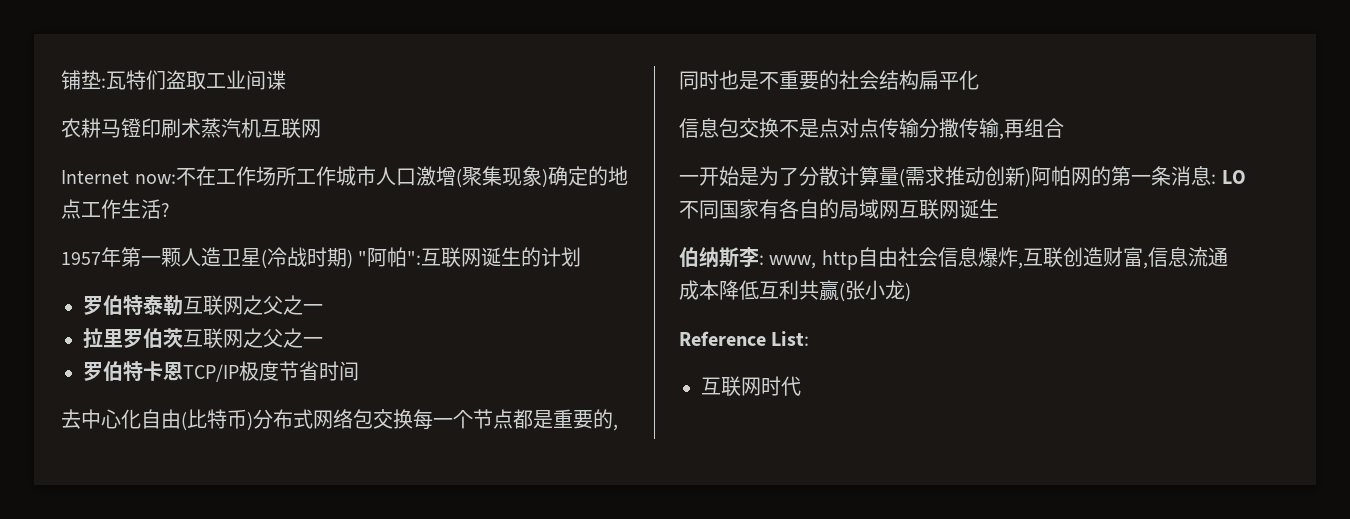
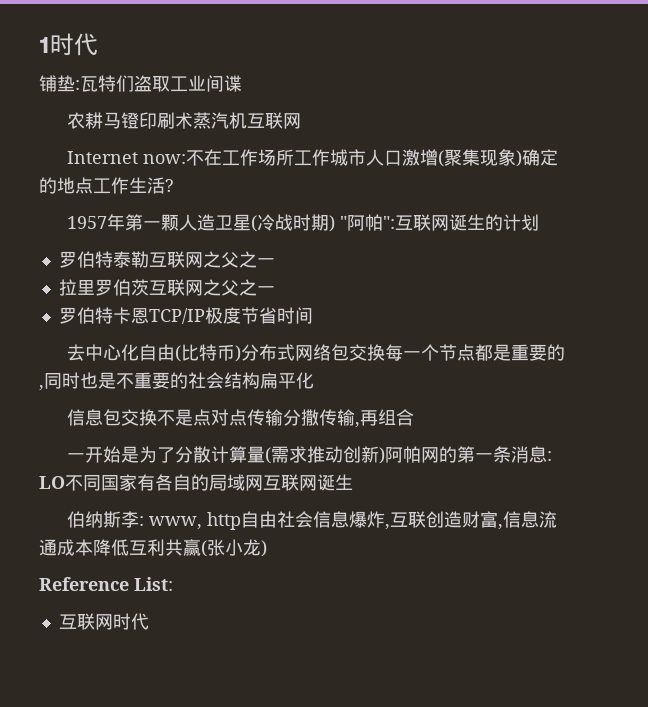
(61, 80) none -> [39,33,98,56] 1时代 //

